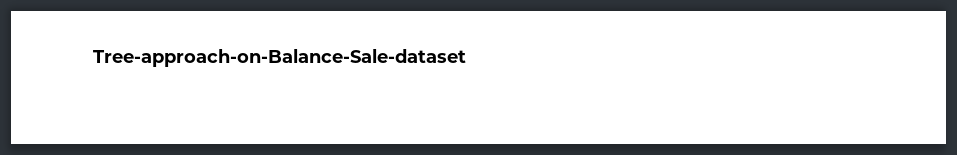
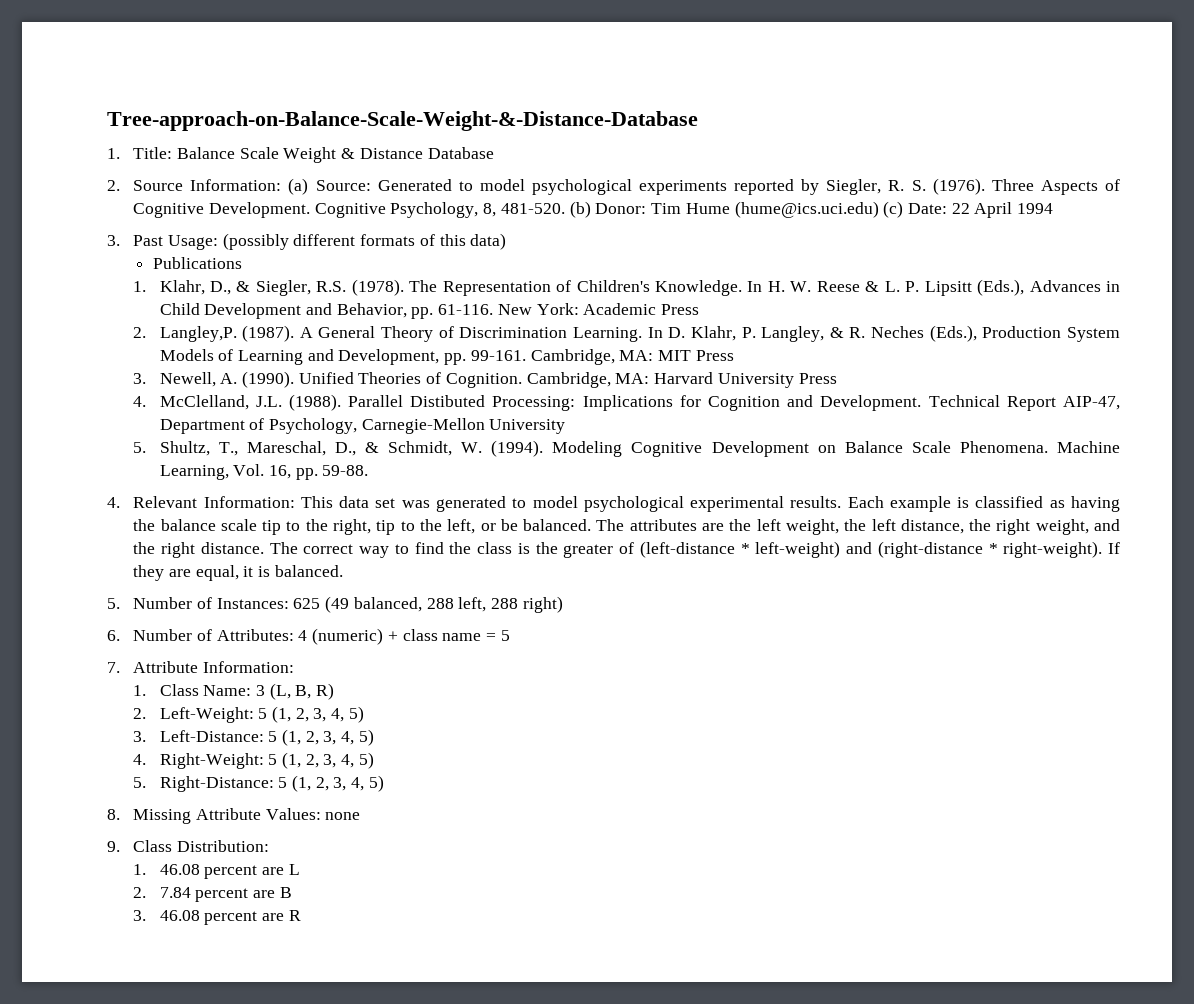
[93,49,466,67] Tree-approach-on-Balance-Sale-dataset -> [107,111,698,131] [107,147,494,163] [107,178,1121,195] [133,201,1054,218] [107,233,507,250] [152,257,242,269] [133,279,1120,296] [159,303,700,319] [133,325,1120,342] [159,349,734,365] [133,371,837,388] [133,394,1120,411] [159,418,566,434] [133,440,1120,457] [159,464,369,480] [107,496,1120,512] [133,519,1121,535] [133,541,1121,558] [133,565,343,581] [107,596,563,613] [107,628,510,645] [107,661,294,673] [133,683,335,700] [133,706,364,723] [133,729,374,746] [133,752,374,769] [133,775,384,792] [107,808,361,824] [107,840,269,852] [133,864,300,879] [133,887,292,902] [133,910,301,925] Tree-approach-on-Balance-Scale-Weight-&-Distance-Database // 1. Title: Balance Scale Weight & Distance Database // 2. Source Information: (a) Source: Generated to model psychological experiments reported by Siegler, R. S. (1976). Three Aspects of Cognitive Development. Cognitive Psychology, 8, 481-520. (b) Donor: Tim Hume (hume@ics.uci.edu) (c) Date: 22 April 1994 // 3. Past Usage: (possibly different formats of this data) // Publications // 1. Klahr, D., & Siegler, R.S. (1978). The Representation of Children's Knowledge. In H. W. Reese & L. P. Lipsitt (Eds.), Advances in Child Development and Behavior, pp. 61-116. New York: Academic Press // 2. Langley,P. (1987). A General Theory of Discrimination Learning. In D. Klahr, P. Langley, & R. Neches (Eds.), Production System Models of Learning and Development, pp. 99-161. Cambridge, MA: MIT Press // 3. Newell, A. (1990). Unified Theories of Cognition. Cambridge, MA: Harvard University Press // 4. McClelland, J.L. (1988). Parallel Distibuted Processing: Implications for Cognition and Development. Technical Report AIP-47, Department of Psychology, Carnegie-Mellon University // 5. Shultz, T., Mareschal, D., & Schmidt, W. (1994). Modeling Cognitive Development on Balance Scale Phenomena. Machine Learning, Vol. 16, pp. 59-88. // 4. Relevant Information: This data set was generated to model psychological experimental results. Each example is classified as having the balance scale tip to the right, tip to the left, or be balanced. The attributes are the left weight, the left distance, the right weight, and the right distance. The correct way to find the class is the greater of (left-distance * left-weight) and (right-distance * right-weight). If they are equal, it is balanced. // 5. Number of Instances: 625 (49 balanced, 288 left, 288 right) // 6. Number of Attributes: 4 (numeric) + class name = 5 // 7. Attribute Information: // 1. Class Name: 3 (L, B, R) // 2. Left-Weight: 5 (1, 2, 3, 4, 5) // 3. Left-Distance: 5 (1, 2, 3, 4, 5) // 4. Right-Weight: 5 (1, 2, 3, 4, 5) // 5. Right-Distance: 5 (1, 2, 3, 4, 5) // 8. Missing Attribute Values: none // 9. Class Distribution: // 1. 46.08 percent are L // 2. 7.84 percent are B // 3. 46.08 percent are R

